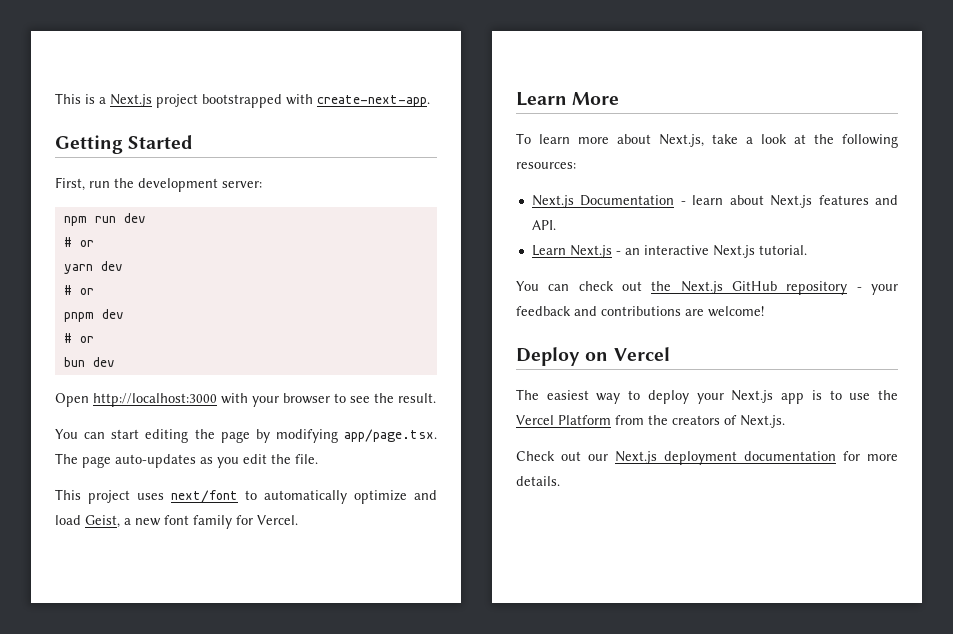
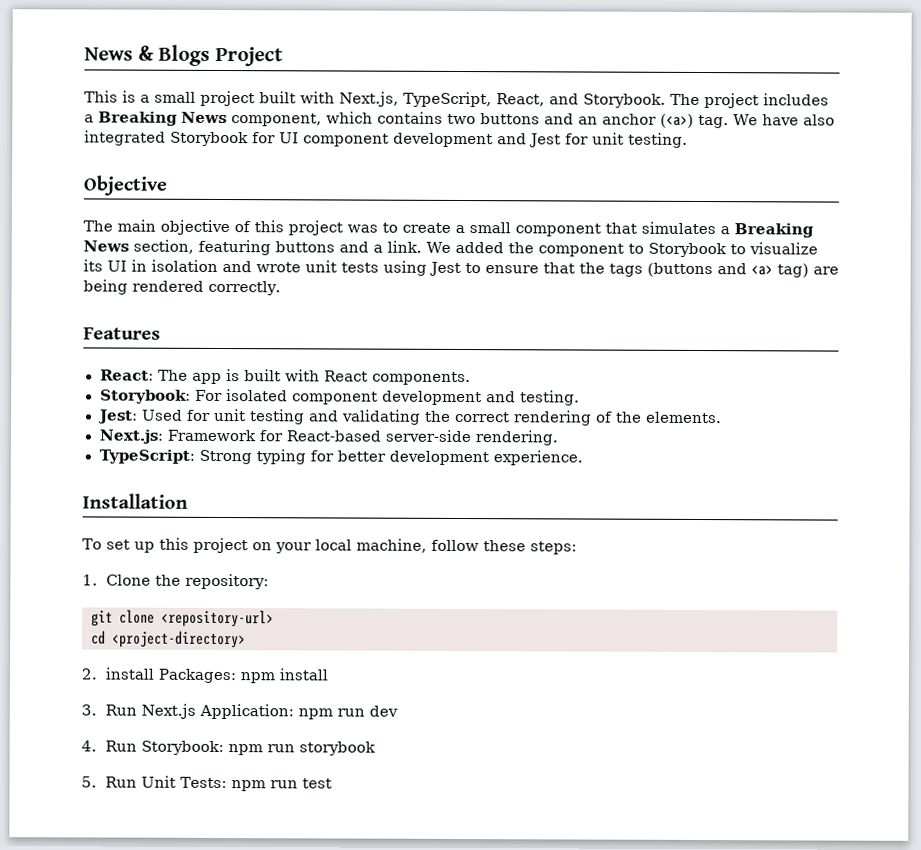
[55,93,430,108] [55,135,194,154] [55,177,262,192] [63,213,146,226] [63,237,94,247] [63,261,123,274] [63,285,94,295] [63,309,124,322] [63,333,94,343] [63,357,115,367] [55,393,436,407] [55,429,437,443] [55,453,318,468] [55,489,437,504] [55,515,298,529] [516,92,620,106] [516,133,898,148] [516,162,576,169] [531,195,898,208] [531,220,556,230] [531,245,807,258] [516,281,898,295] [516,306,764,317] [516,347,670,366] [516,389,898,404] [516,415,785,428] [516,451,898,465] [516,476,560,486] This is a Next.js project bootstrapped with create-next-app. // Getting Started // First, run the development server: // npm run dev // # or // yarn dev // # or // pnpm dev // # or // bun dev // Open http://localhost:3000 with your browser to see the result. // You can start editing the page by modifying app/page.tsx. The page auto-updates as you edit the file. // This project uses next/font to automatically optimize and load Geist, a new font family for Vercel. // Learn More // To learn more about Next.js, take a look at the following resources: // Next.js Documentation - learn about Next.js features and API. // Learn Next.js - an interactive Next.js tutorial. // You can check out the Next.js GitHub repository - your feedback and contributions are welcome! // Deploy on Vercel // The easiest way to deploy your Next.js app is to use the Vercel Platform from the creators of Next.js. // Check out our Next.js deployment documentation for more details. -> [84,44,283,67] [84,90,829,109] [84,111,835,129] [84,130,688,148] [83,175,168,196] [83,219,814,238] [83,239,818,258] [83,259,839,278] [83,279,281,296] [83,327,161,340] [99,369,471,386] [99,389,580,406] [97,408,722,426] [98,429,558,446] [98,449,584,466] [82,493,188,509] [82,537,577,555] [82,573,270,590] [91,609,274,628] [91,630,246,649] [81,667,329,684] [81,703,399,720] [81,740,377,756] [81,775,333,792] News & Blogs Project // This is a small project built with Next.js, TypeScript, React, and Storybook. The project includes a Breaking News component, which contains two buttons and an anchor (<a>) tag. We have also integrated Storybook for UI component development and Jest for unit testing. // Objective // The main objective of this project was to create a small component that simulates a Breaking News section, featuring buttons and a link. We added the component to Storybook to visualize its UI in isolation and wrote unit tests using Jest to ensure that the tags (buttons and <a> tag) are being rendered correctly. // Features // React: The app is built with React components. // Storybook: For isolated component development and testing. // Jest: Used for unit testing and validating the correct rendering of the elements. // Next.js: Framework for React-based server-side rendering. // TypeScript: Strong typing for better development experience. // Installation // To set up this project on your local machine, follow these steps: // 1. Clone the repository: // git clone <repository-url> // cd <project-directory> // 2. install Packages: npm install // 3. Run Next.js Application: npm run dev // 4. Run Storybook: npm run storybook // 5. Run Unit Tests: npm run test

